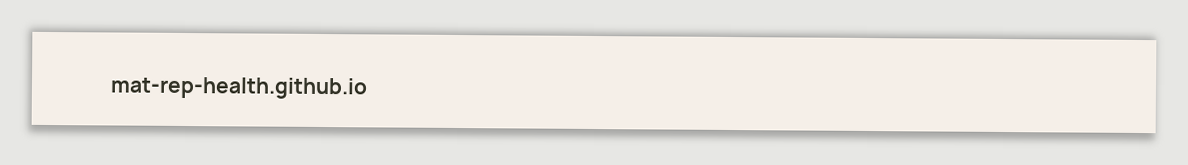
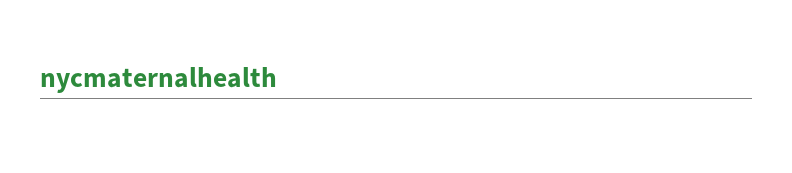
[110,76,368,100] mat-rep-health.github.io -> [40,67,277,93] nycmaternalhealth

